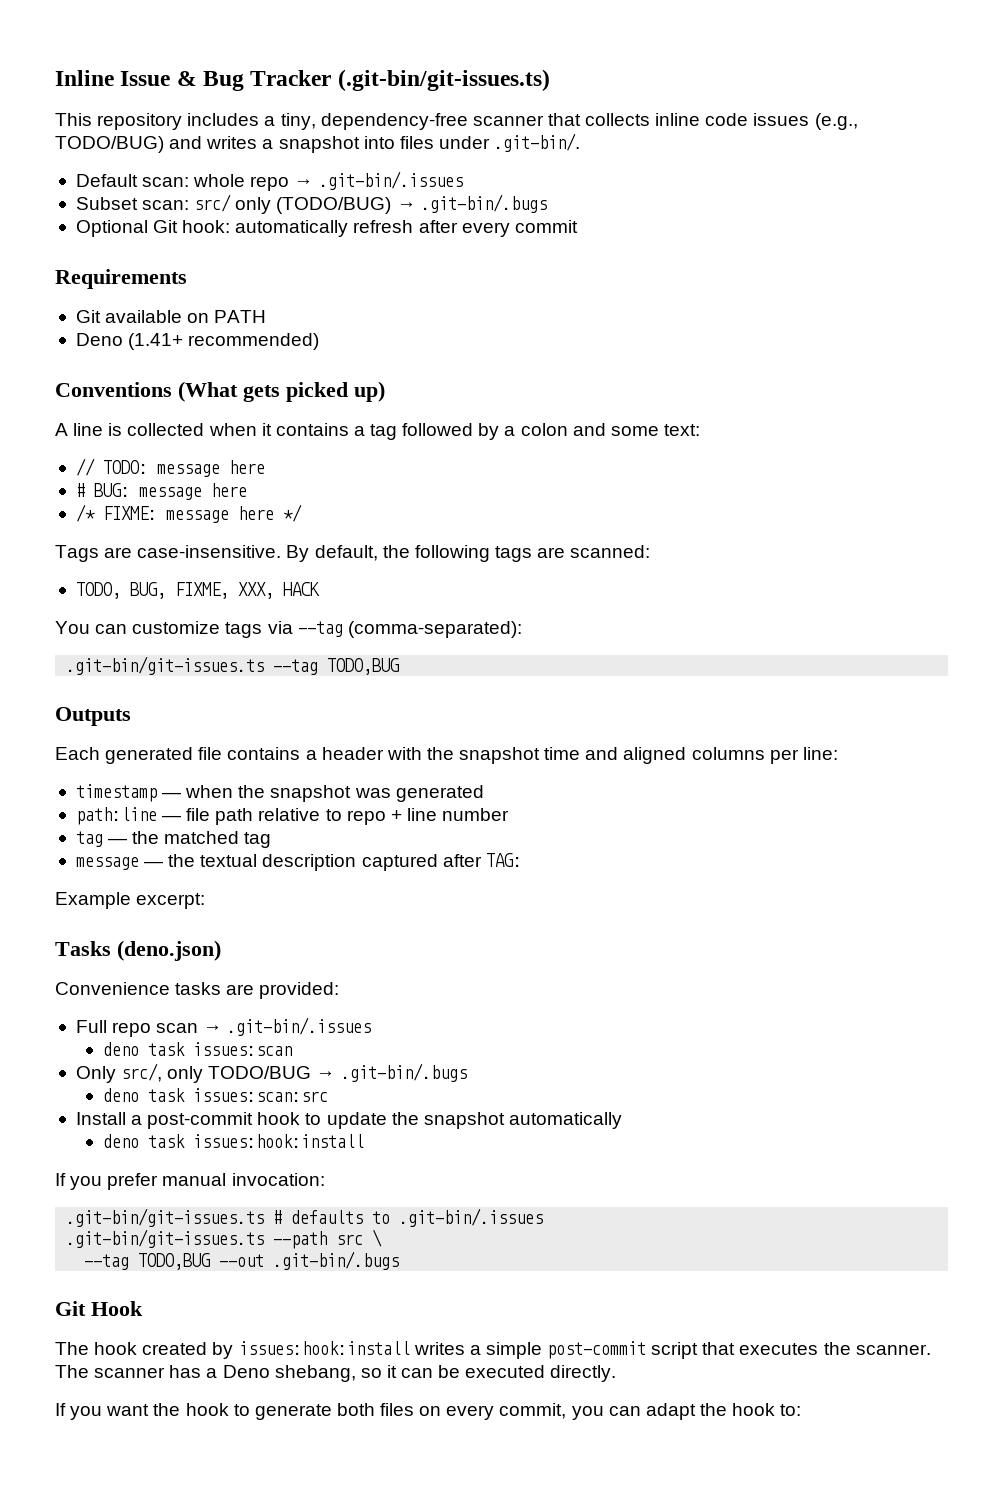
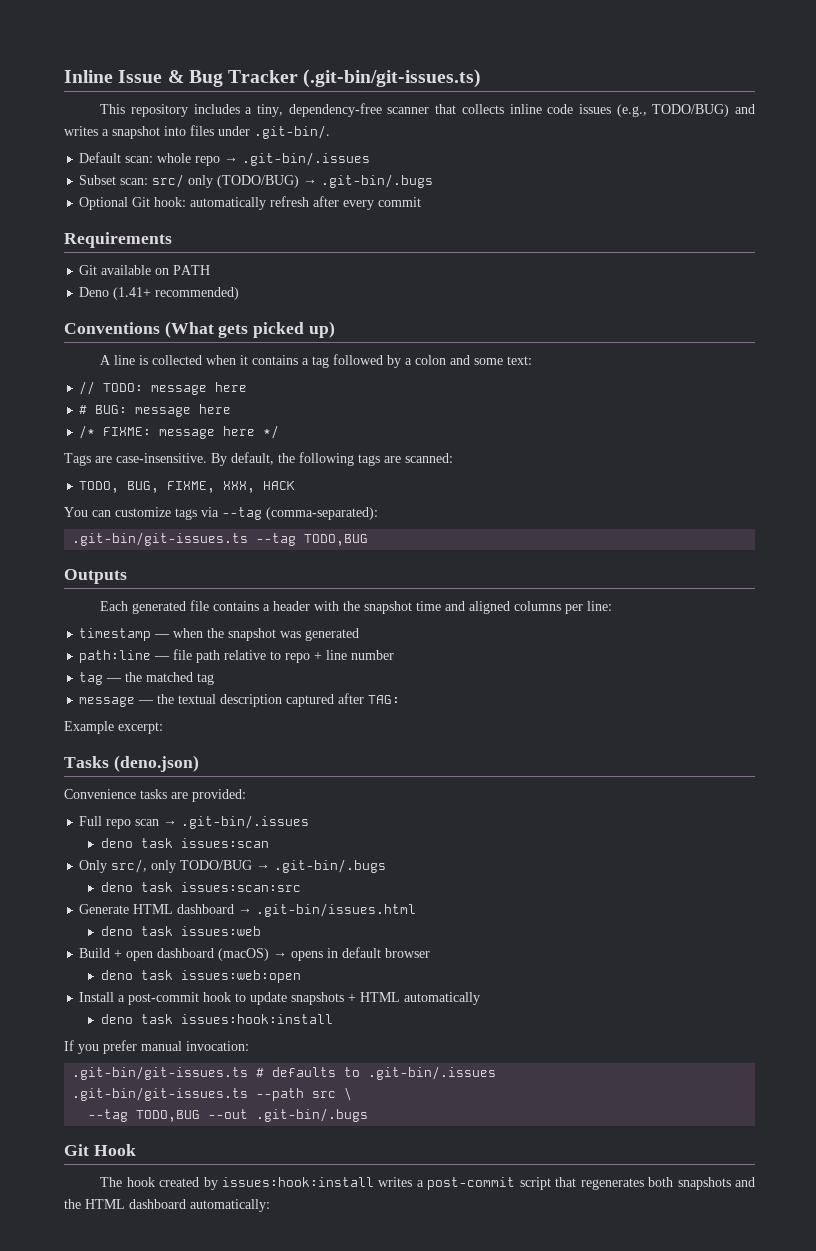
(328, 1095) none -> [79,903,417,917] [100,926,261,936] [79,947,431,961] [100,970,301,983] // Generate HTML dashboard → .git-bin/issues.html // deno task issues:web // Build + open dashboard (macOS) → opens in default browser // deno task issues:web:open
[391,1112,505,1129] the snapshot -> [291,992,401,1005] snapshots + HTML
[485,1342,542,1359] simple -> (424, 1183) none
[739,1342,931,1355] [55,1365,617,1382] [55,1403,802,1420] executes the scanner. The scanner has a Deno shebang, so it can be executed directly. // If you want the hook to generate both files on every commit, you can adapt the hook to: -> [580,1177,756,1190] [64,1199,270,1212] regenerates both snapshots and the HTML dashboard automatically:

